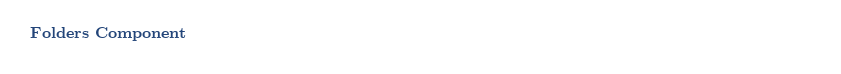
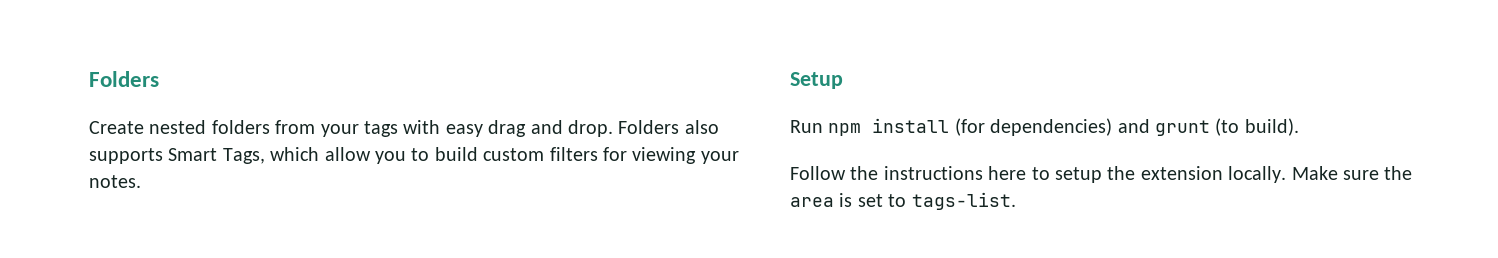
[30,27,186,41] Folders Component -> [89,71,159,87] [89,120,719,137] [89,147,739,164] [89,175,141,188] [790,72,843,89] [790,118,1299,136] [790,166,1413,183] [790,192,1016,210] Folders // Create nested folders from your tags with easy drag and drop. Folders also supports Smart Tags, which allow you to build custom filters for viewing your notes. // Setup // Run npm install (for dependencies) and grunt (to build). // Follow the instructions here to setup the extension locally. Make sure the area is set to tags-list.

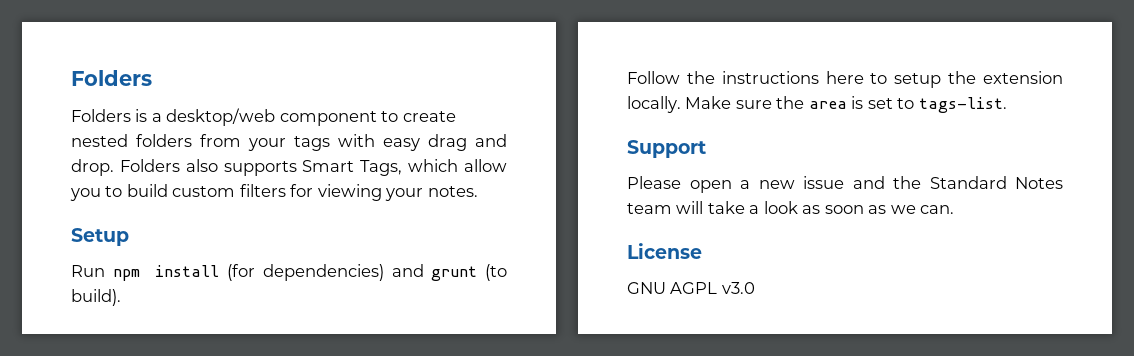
[89,121,144,134] Create -> [71,108,456,126] Folders is a desktop/web component to create
(1016, 201) none -> [627,140,706,158] [627,176,1063,193] [627,201,955,214] [627,243,702,259] [627,282,755,294] // Support // Please open a new issue and the Standard Notes team will take a look as soon as we can. // License // GNU AGPL v3.0

